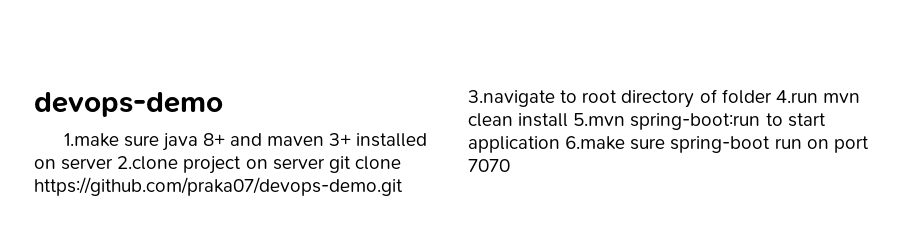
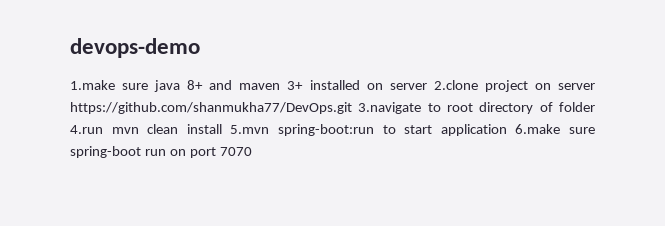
[328,156,401,173] [34,177,403,196] git clone https://github.com/praka07/devops-demo.git -> [70,102,352,114] https://github.com/shanmukha77/DevOps.git

